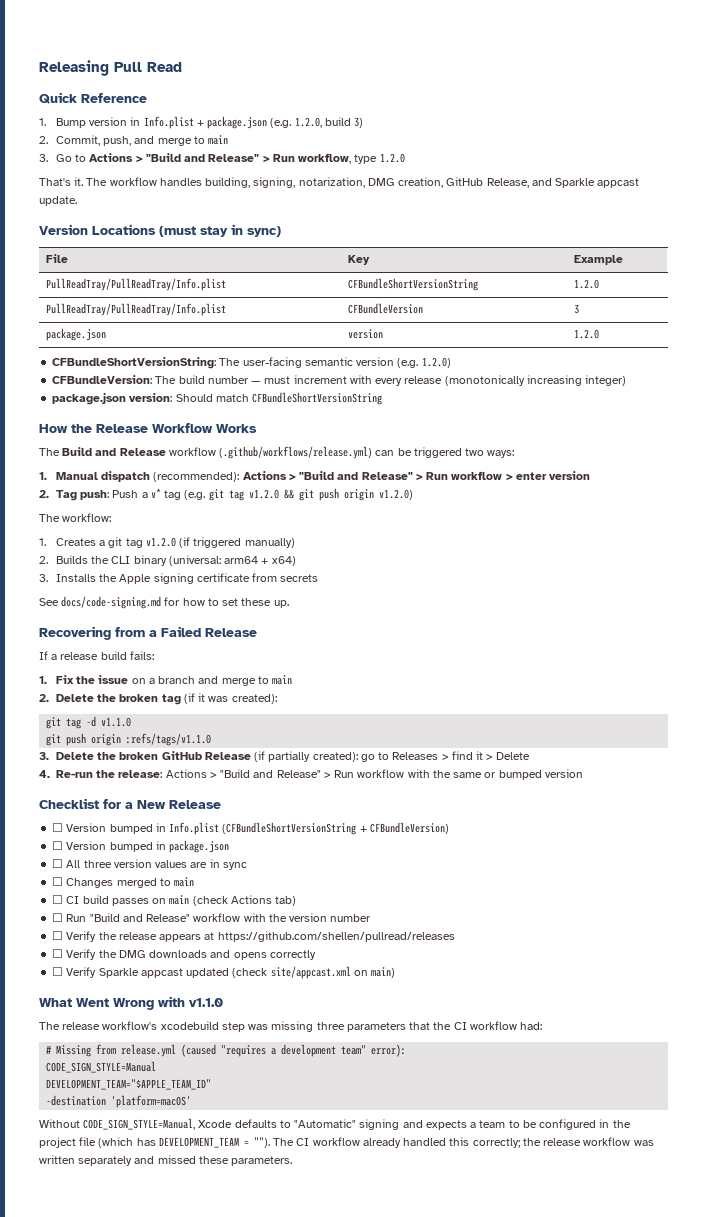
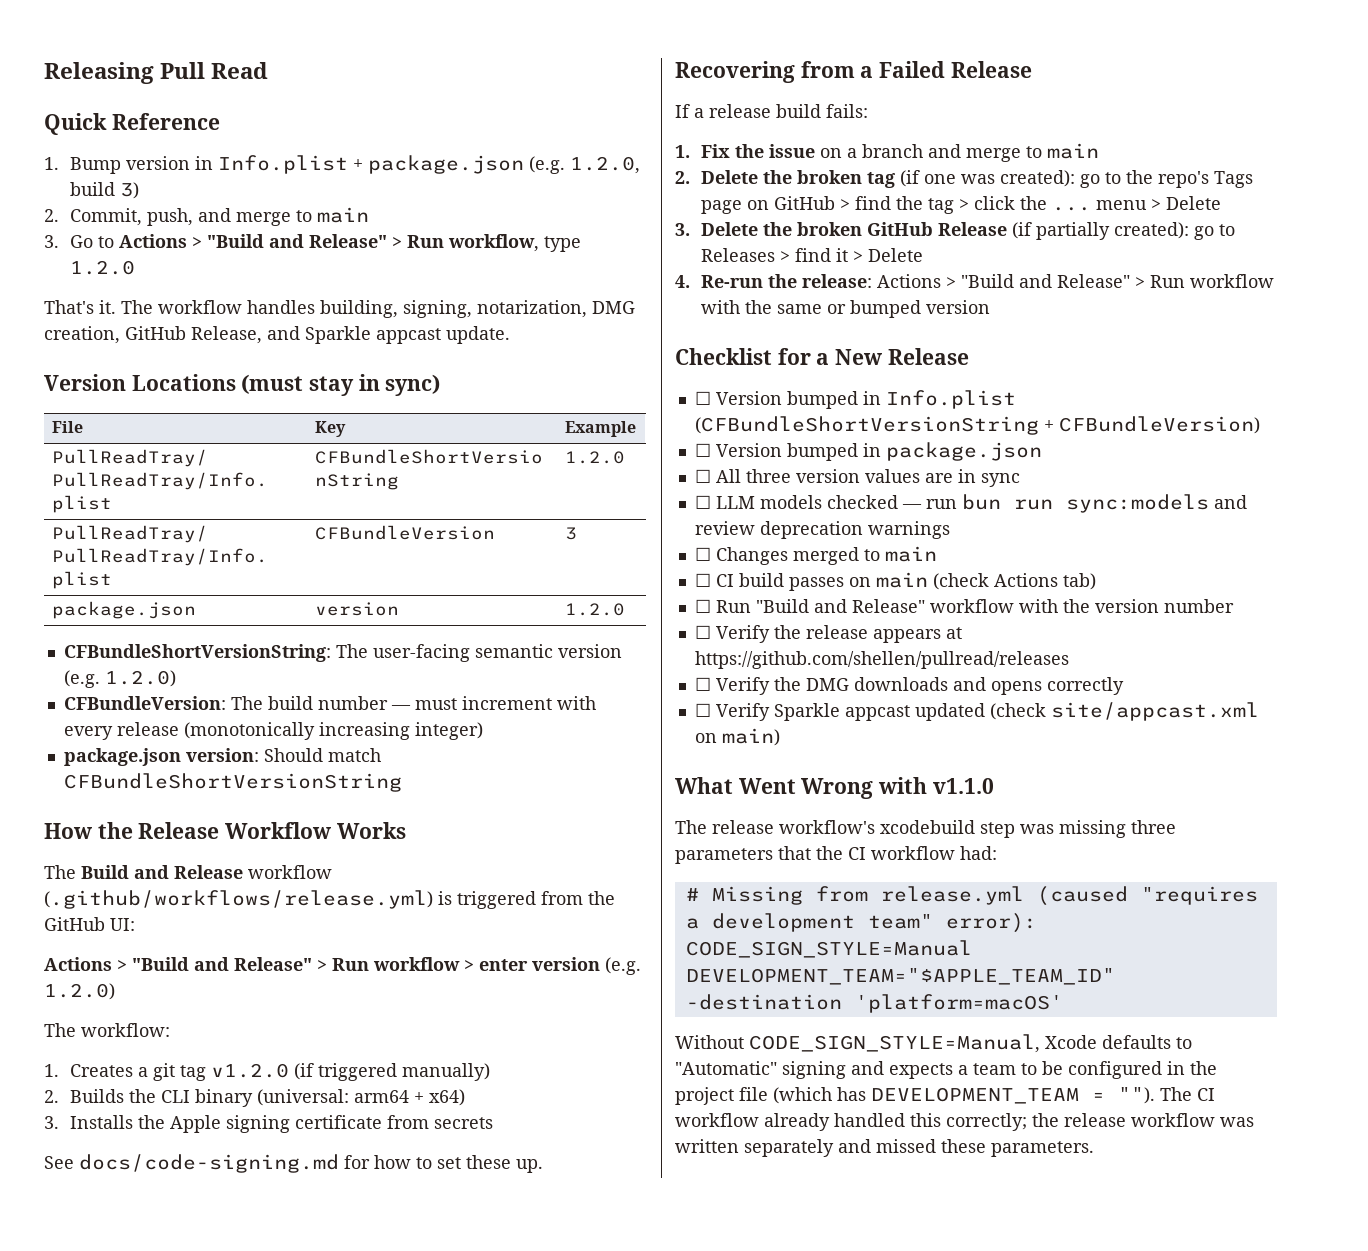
[375,447,515,458] [39,471,240,482] can be triggered two ways: // 1. Manual dispatch (recommended): -> [438,891,615,909] [44,917,135,931] is triggered from the GitHub UI: //
[39,488,413,501] // 2. Tag push: Push a v* tag (e.g. git tag v1.2.0 && git push origin v1.2.0) -> [605,957,641,975] [44,983,115,1000] (e.g. 1.2.0)
[198,693,206,702] it -> [923,174,956,184] one
[46,716,132,729] [46,733,212,746] // git tag -d v1.1.0 // git push origin :refs/tags/v1.1.0 -> [1079,170,1253,188] [700,196,1221,214] go to the repo's Tags page on GitHub > find the tag > click the ... menu > Delete
(247, 866) none -> [694,494,1247,513] [694,521,950,539] // ☐ LLM models checked — run bun run sync:models and review deprecation warnings

